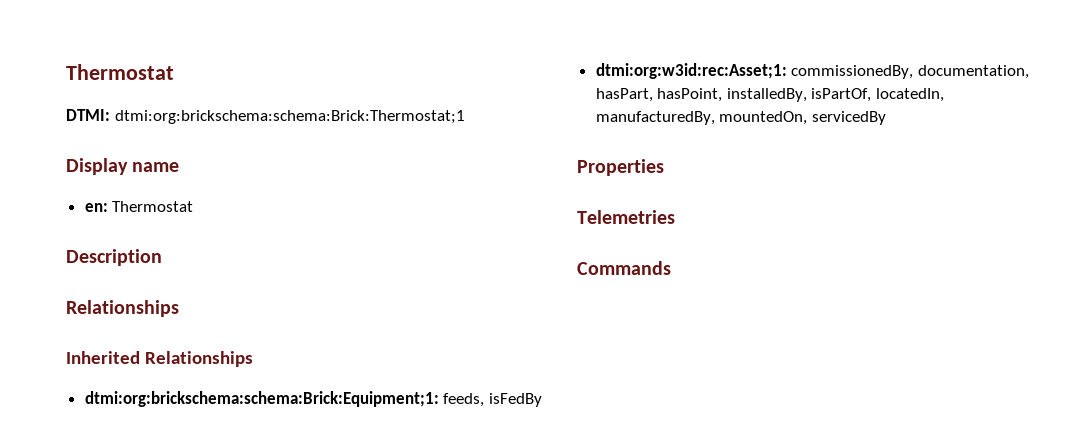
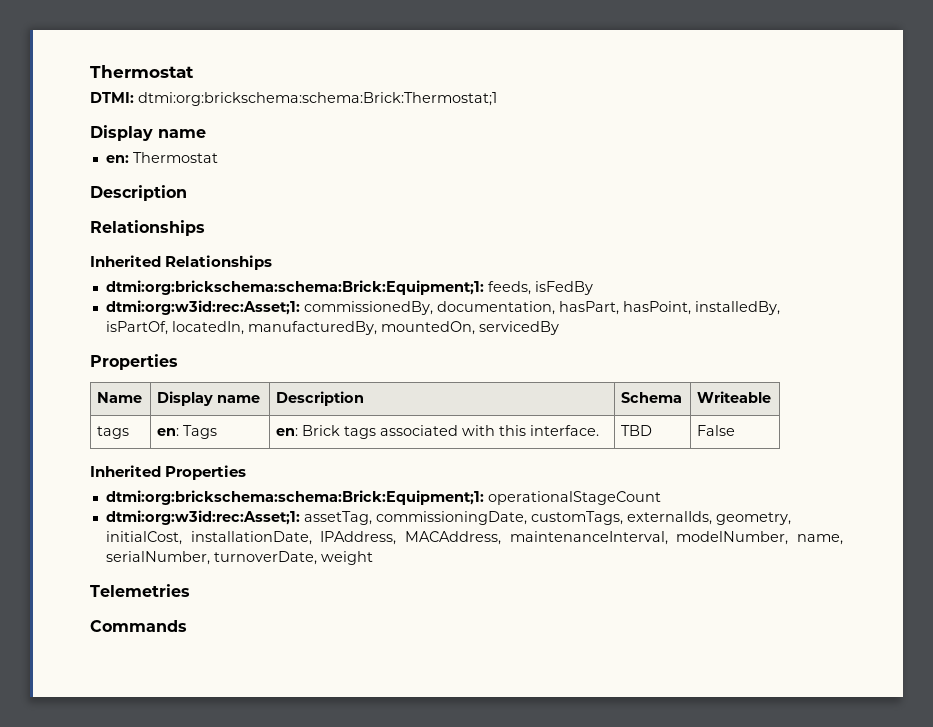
(664, 167) none -> [97,392,143,403] [157,391,261,406] [276,391,365,406] [621,392,683,403] [697,391,772,403] [97,426,130,439] [157,425,218,439] [276,425,600,439] [621,425,653,436] [697,425,736,436] [90,465,247,480] [105,490,661,505] [105,510,791,525] [105,531,843,545] [105,551,373,565] // Name | Display name | Description | Schema | Writeable // tags | en: Tags | en: Brick tags associated with this interface. | TBD | False // Inherited Properties // dtmi:org:brickschema:schema:Brick:Equipment;1: operationalStageCount // dtmi:org:w3id:rec:Asset;1: assetTag, commissioningDate, customTags, externalIds, geometry, initialCost, installationDate, IPAddress, MACAddress, maintenanceInterval, modelNumber, name, serialNumber, turnoverDate, weight

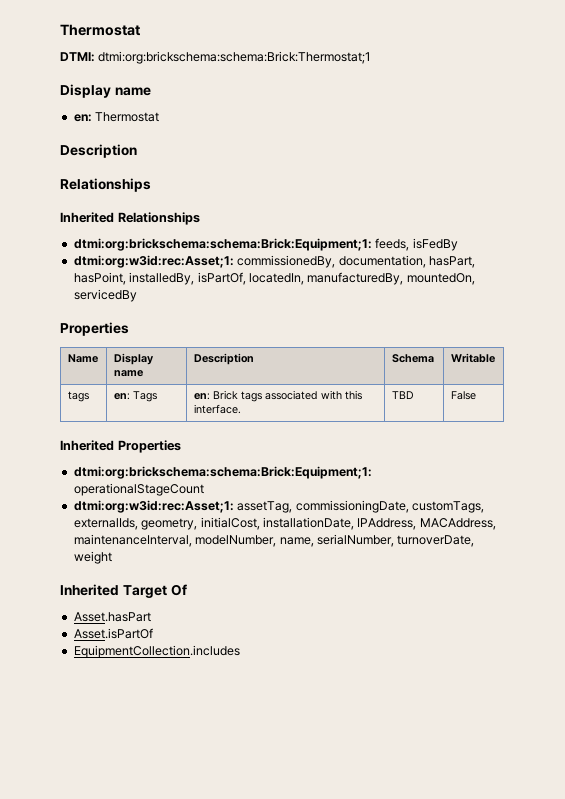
[697,391,772,403] Writeable -> [450,353,495,363] Writable
[90,584,190,597] [90,620,187,632] Telemetries // Commands -> [60,584,187,598] [73,612,151,622] [73,628,153,639] [73,645,240,658] Inherited Target Of // Asset.hasPart // Asset.isPartOf // EquipmentCollection.includes

